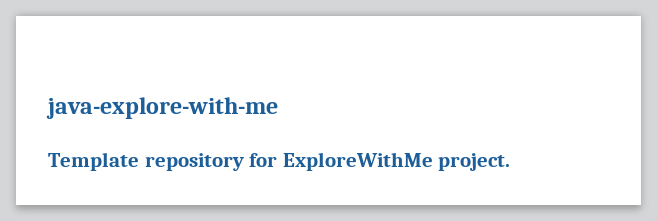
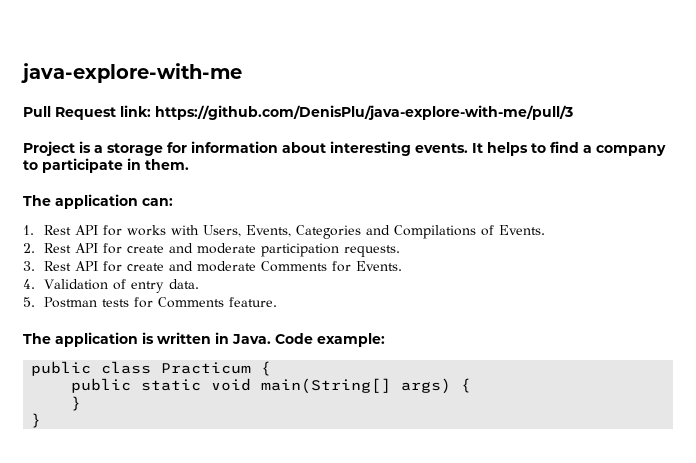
[48,152,511,171] Template repository for ExploreWithMe project. -> [23,105,573,120] [23,141,666,156] [23,158,189,173] [23,194,173,209] [23,225,546,239] [23,243,401,257] [23,261,403,272] [23,279,200,293] [23,297,278,308] [23,332,385,347] [31,361,272,376] [71,378,472,394] [71,396,82,411] [31,413,42,428] Pull Request link: https://github.com/DenisPlu/java-explore-with-me/pull/3 // Project is a storage for information about interesting events. It helps to find a company to participate in them. // The application can: // 1. Rest API for works with Users, Events, Categories and Compilations of Events. // 2. Rest API for create and moderate participation requests. // 3. Rest API for create and moderate Comments for Events. // 4. Validation of entry data. // 5. Postman tests for Comments feature. // The application is written in Java. Code example: // public class Practicum { // public static void main(String[] args) { // } // }

